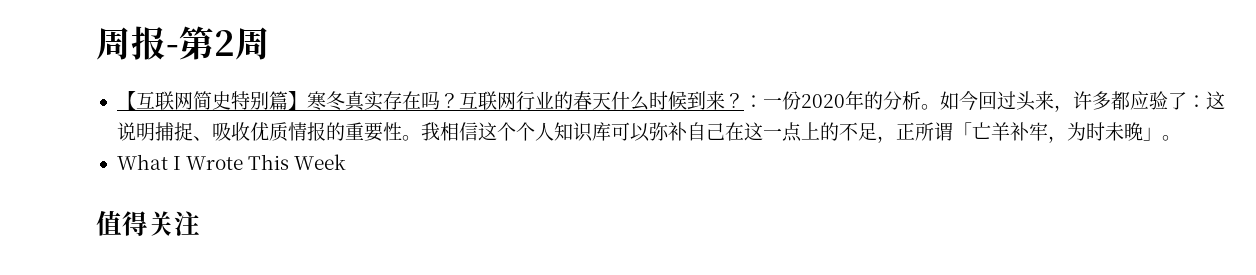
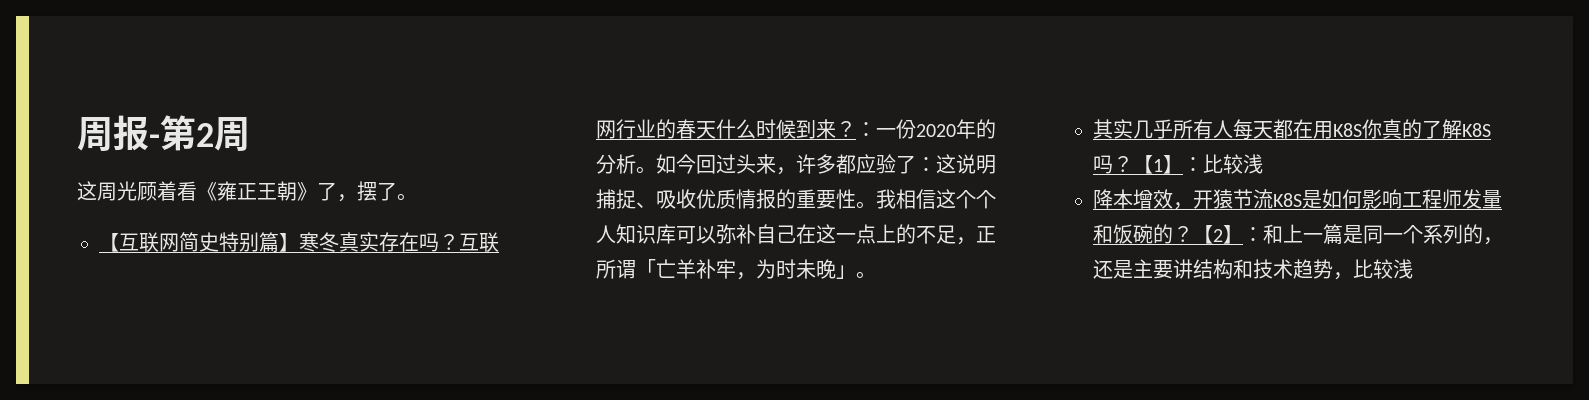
(270, 43) none -> [77,181,417,202] // 这周光顾着看《雍正王朝》了，摆了。
[116,154,347,170] [96,210,200,236] What I Wrote This Week // 值得关注 -> [1093,119,1491,140] [1093,154,1263,174] [1093,189,1502,210] [1093,224,1503,245] [1093,259,1413,280] 其实几乎所有人每天都在用K8S你真的了解K8S吗？【1】：比较浅 // 降本增效，开猿节流K8S是如何影响工程师发量和饭碗的？【2】：和上一篇是同一个系列的，还是主要讲结构和技术趋势，比较浅

